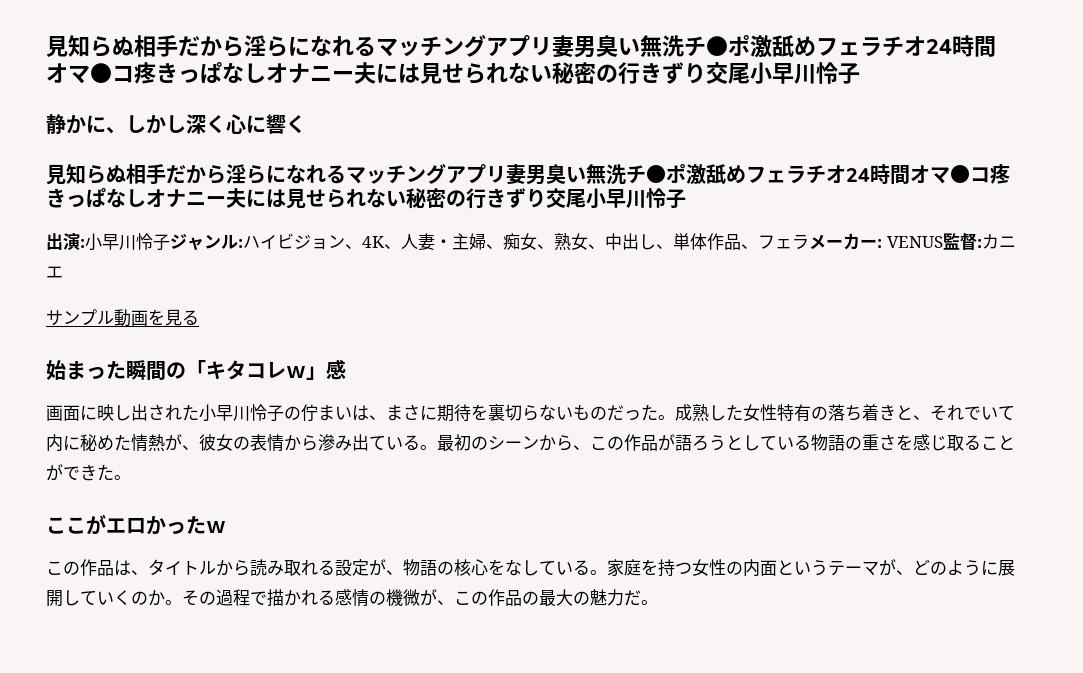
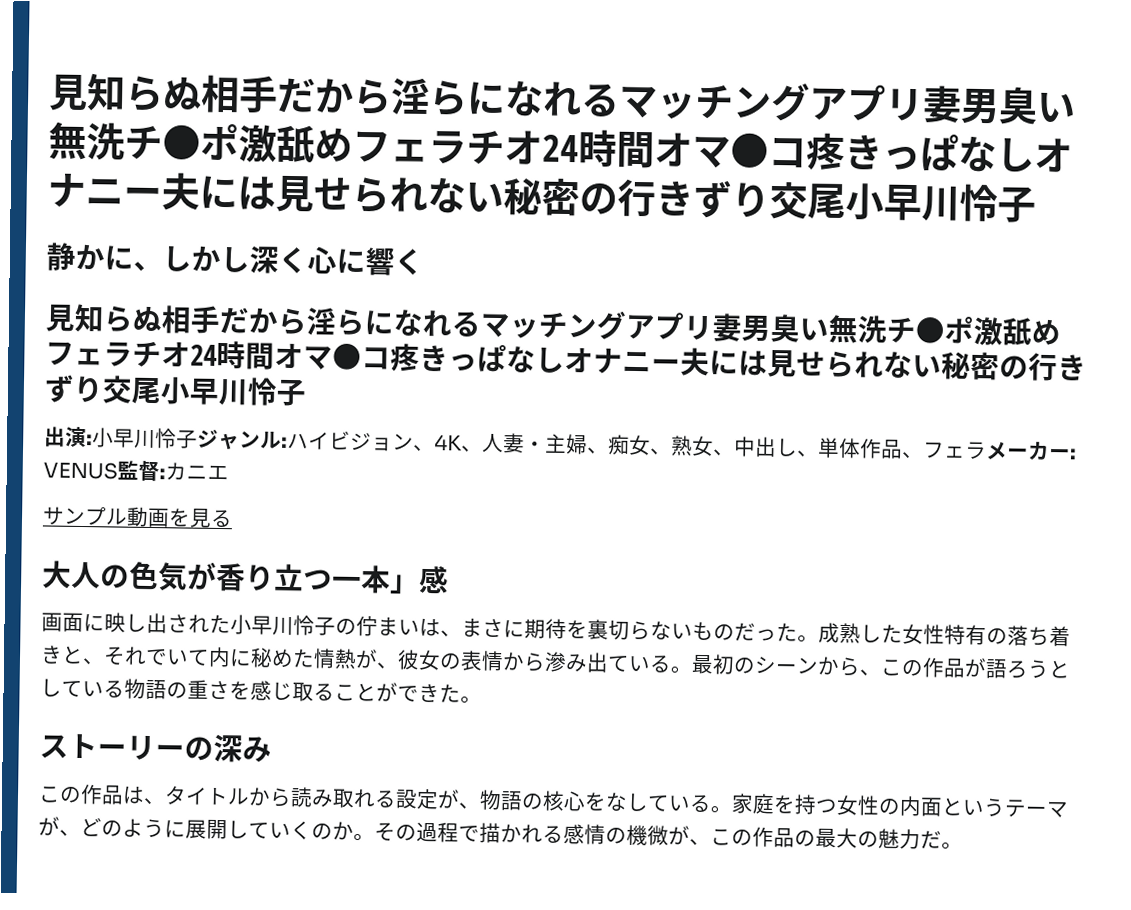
[46,360,306,380] 始まった瞬間の「キタコレｗ -> [42,560,391,594] 大人の色気が香り立つ一本
[46,514,226,535] ここがエロかったｗ -> [39,733,272,763] ストーリーの深み

